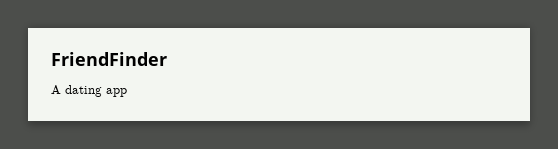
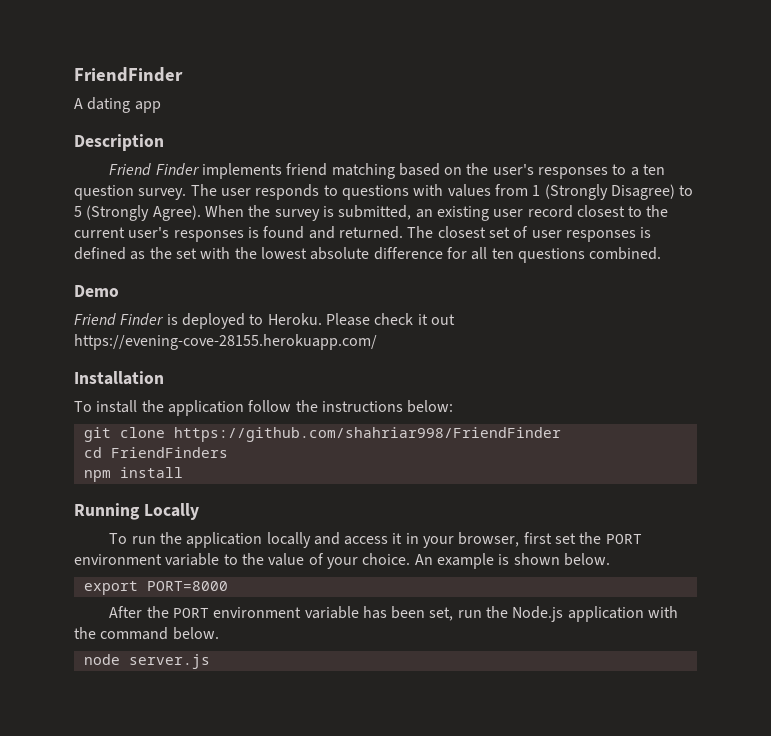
(127, 92) none -> [74,134,164,151] [109,163,666,179] [74,184,694,200] [74,205,669,221] [74,226,652,242] [74,247,662,263] [74,285,119,297] [74,313,455,329] [74,334,377,350] [74,371,164,385] [74,400,454,416] [83,427,561,442] [83,447,228,458] [83,467,183,482] [74,503,199,520] [109,532,642,548] [74,553,610,569] [83,581,228,595] [109,606,679,622] [74,627,219,640] [83,654,210,669] // Description // Friend Finder implements friend matching based on the user's responses to a ten question survey. The user responds to questions with values from 1 (Strongly Disagree) to 5 (Strongly Agree). When the survey is submitted, an existing user record closest to the current user's responses is found and returned. The closest set of user responses is defined as the set with the lowest absolute difference for all ten questions combined. // Demo // Friend Finder is deployed to Heroku. Please check it out https://evening-cove-28155.herokuapp.com/ // Installation // To install the application follow the instructions below: // git clone https://github.com/shahriar998/FriendFinder // cd FriendFinders // npm install // Running Locally // To run the application locally and access it in your browser, first set the PORT environment variable to the value of your choice. An example is shown below. // export PORT=8000 // After the PORT environment variable has been set, run the Node.js application with the command below. // node server.js

